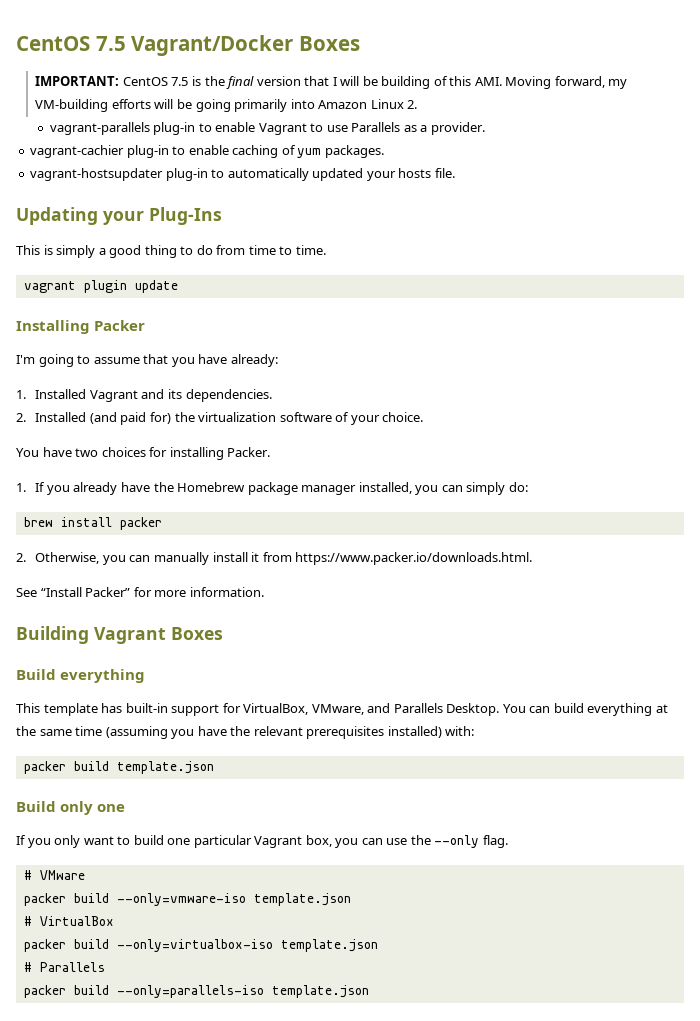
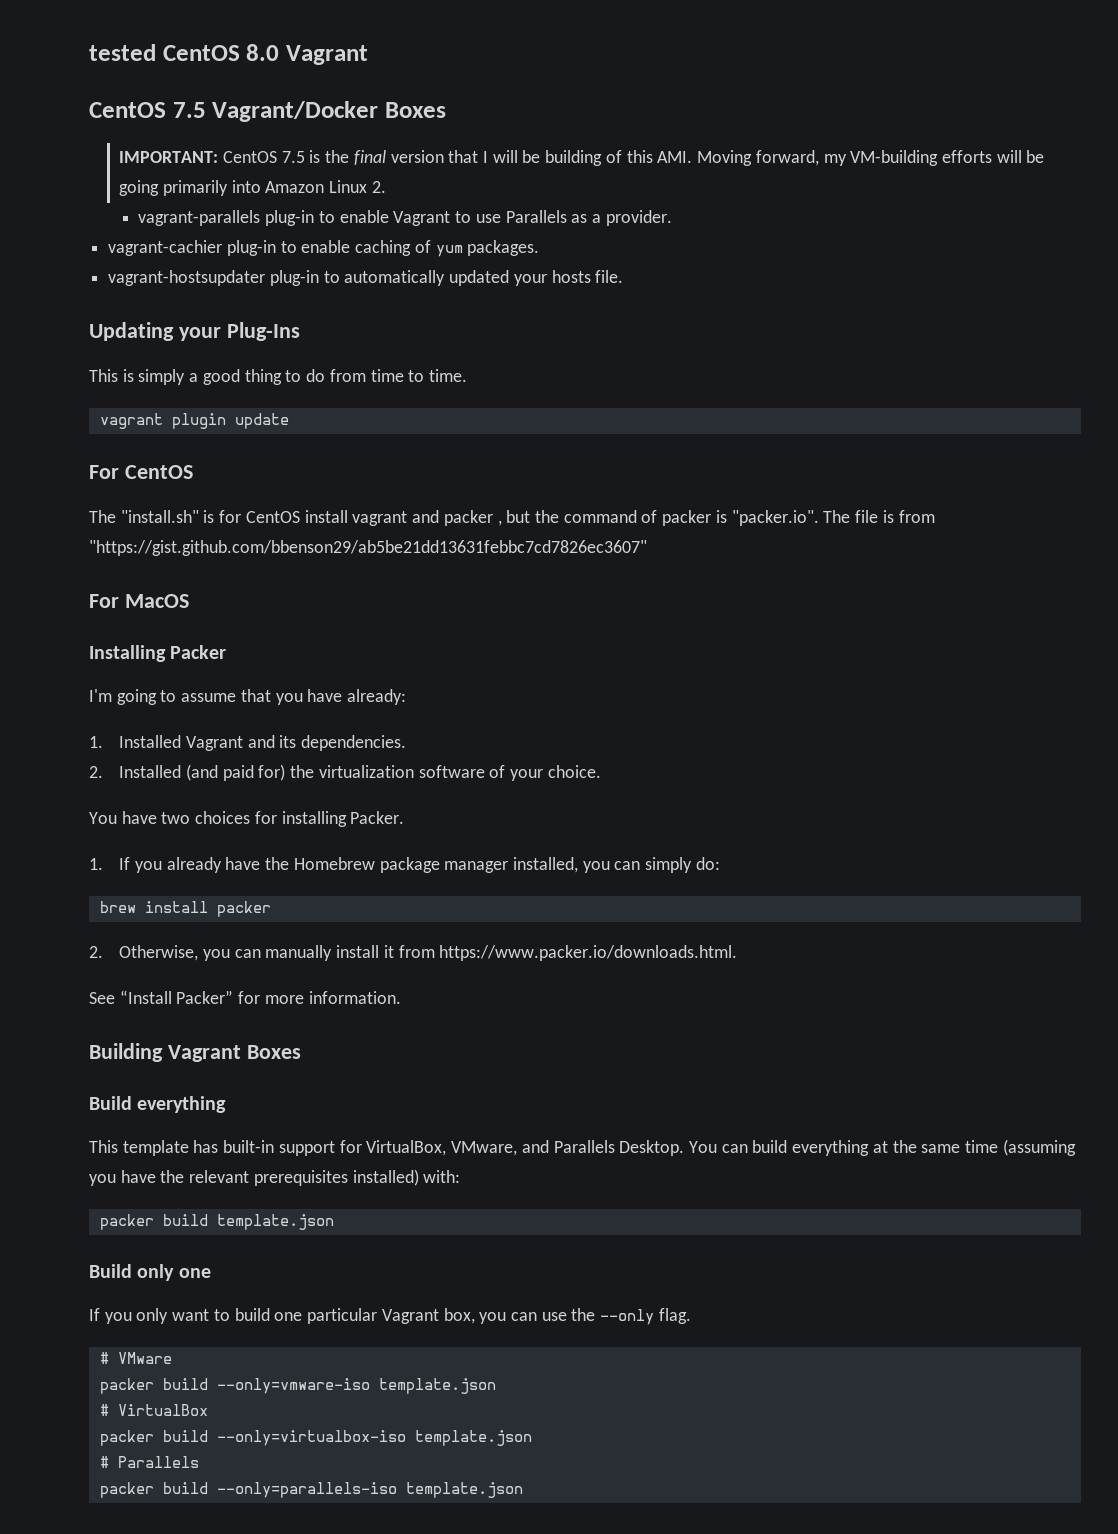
(16, 43) none -> [89,44,368,65] tested CentOS 8.0 Vagrant //
(178, 286) none -> [89,465,193,479] [89,510,935,526] [89,540,647,556] [89,594,189,608] // For CentOS // The "install.sh" is for CentOS install vagrant and packer , but the command of packer is "packer.io". The file is from "https://gist.github.com/bbenson29/ab5be21dd13631febbc7cd7826ec3607" // For MacOS

